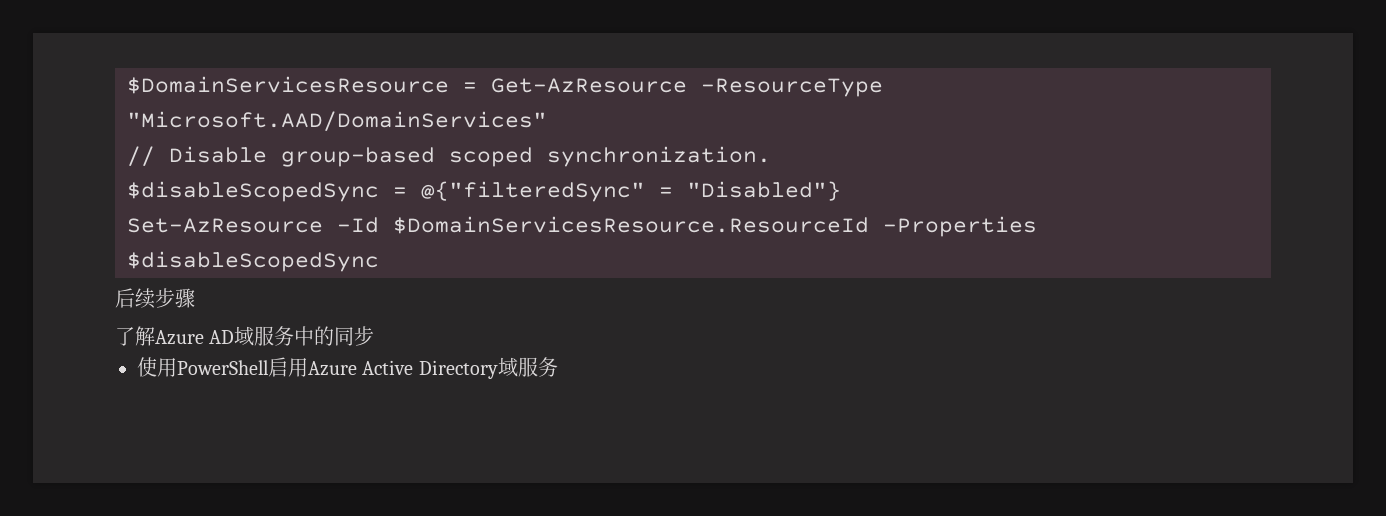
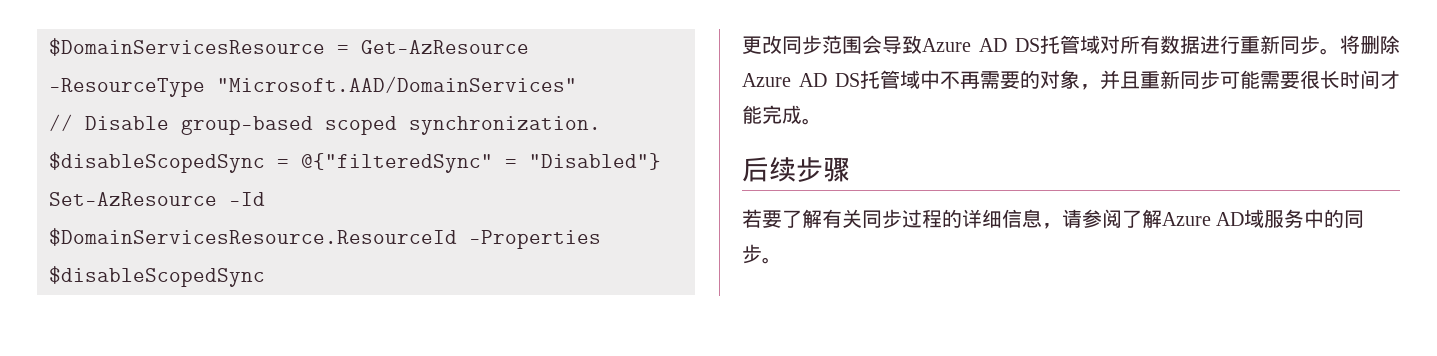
[115,288,195,309] 后续步骤 // -> [742,35,1400,55] [742,70,1400,90] [742,105,822,125] [742,157,850,182] [742,209,1122,229] 更改同步范围会导致Azure AD DS托管域对所有数据进行重新同步。将删除Azure AD DS托管域中不再需要的对象，并且重新同步可能需要很长时间才能完成。 // 后续步骤 // 若要了解有关同步过程的详细信息，请参阅
[137,357,558,379] // 使用PowerShell启用Azure Active Directory域服务 -> [762,257,782,264] 。

